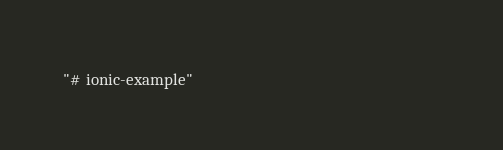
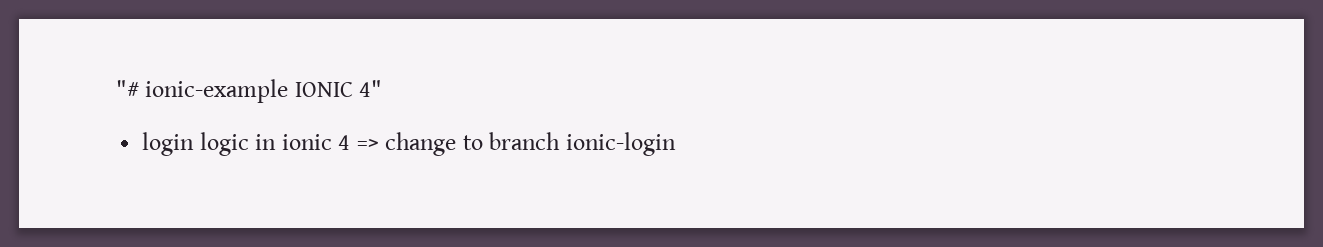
[85,73,193,89] ionic-example" -> [145,79,383,103] [142,132,676,156] ionic-example IONIC 4" // login logic in ionic 4 => change to branch ionic-login

